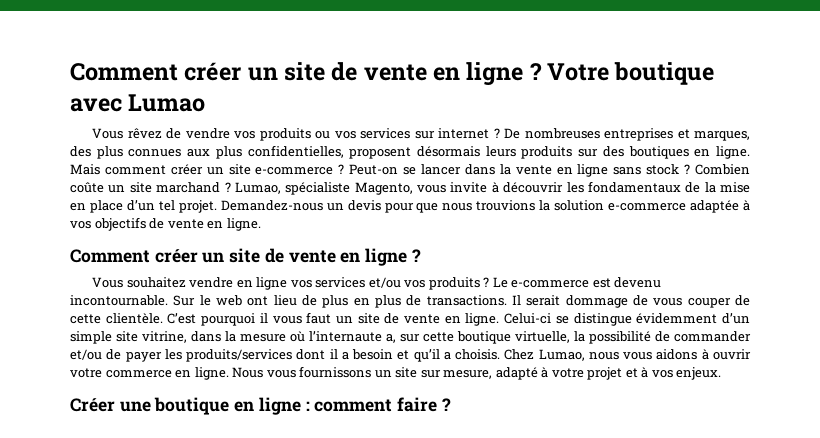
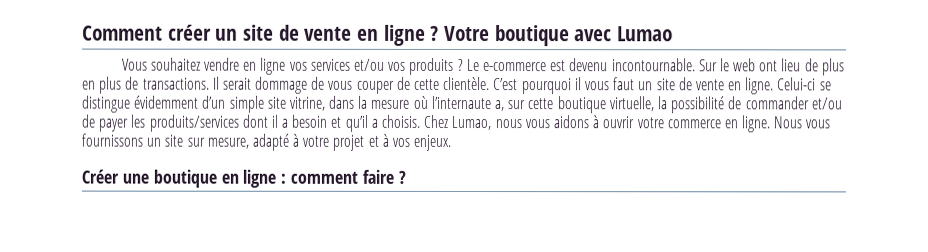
[92,128,750,141] [70,145,750,159] [70,164,751,177] [70,181,750,195] [70,200,750,213] [70,217,261,231] [70,248,421,266] // Vous rêvez de vendre vos produits ou vos services sur internet ? De nombreuses entreprises et marques, des plus connues aux plus confidentielles, proposent désormais leurs produits sur des boutiques en ligne. Mais comment créer un site e-commerce ? Peut-on se lancer dans la vente en ligne sans stock ? Combien coûte un site marchand ? Lumao, spécialiste Magento, vous invite à découvrir les fondamentaux de la mise en place d’un tel projet. Demandez-nous un devis pour que nous trouvions la solution e-commerce adaptée à vos objectifs de vente en ligne. // Comment créer un site de vente en ligne ? -> (674, 34) none

